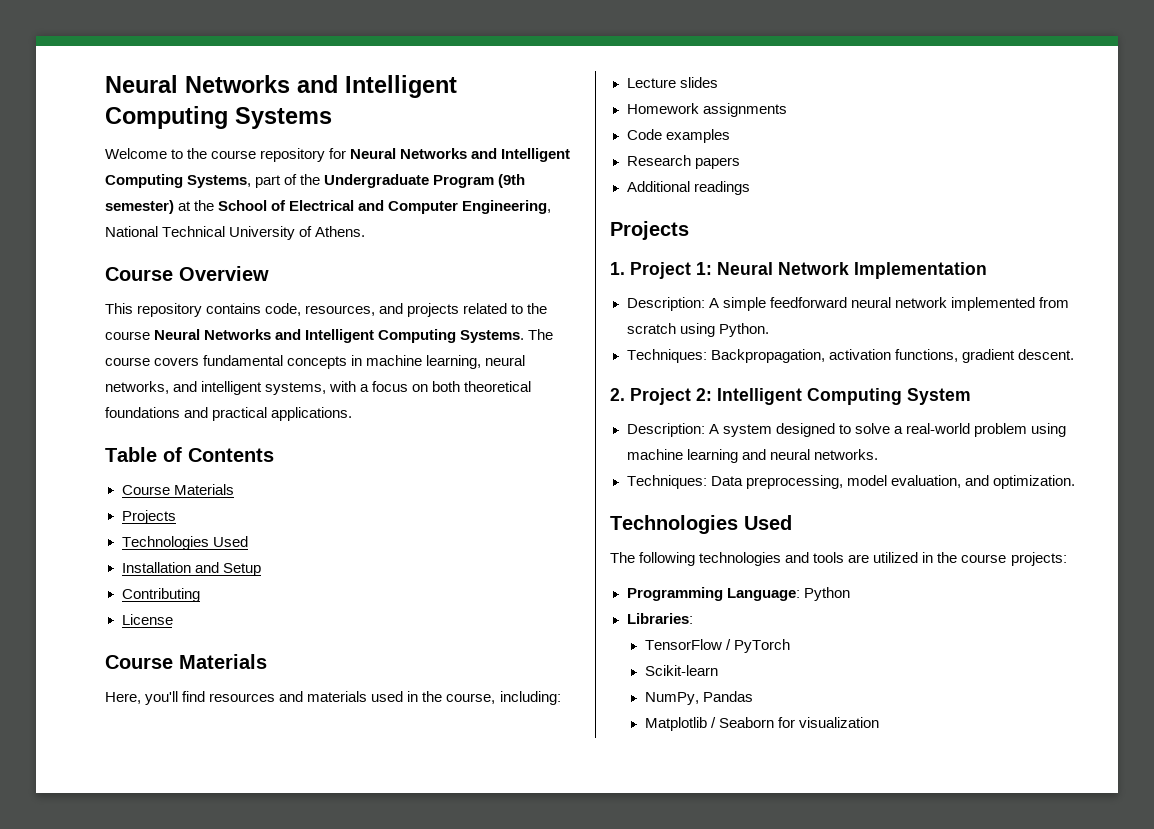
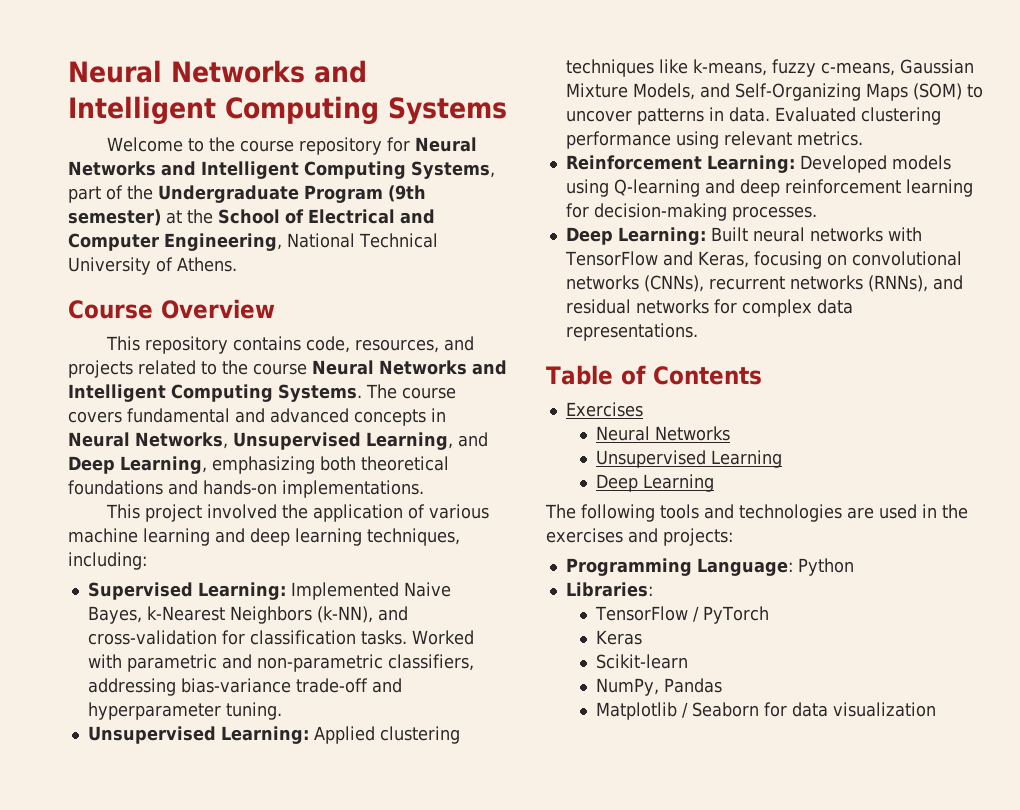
[287,355,526,369] [105,381,532,395] [105,407,353,421] [105,447,274,462] [121,484,234,495] [121,510,176,524] [121,536,248,550] [121,562,261,576] [121,588,200,602] [121,614,173,625] [105,654,267,669] [105,691,561,705] [626,77,718,88] [626,103,787,117] [626,129,730,143] [626,155,740,169] [626,181,750,195] [610,221,689,240] [610,262,987,279] [626,297,1069,311] [626,323,769,337] [626,349,1074,363] [610,388,971,405] [626,423,1066,437] [626,449,878,463] [626,475,1075,489] [610,515,792,534] [610,552,1007,566] concepts in machine learning, neural networks, and intelligent systems, with a focus on both theoretical foundations and practical applications. // Table of Contents // Course Materials // Projects // Technologies Used // Installation and Setup // Contributing // License // Course Materials // Here, you'll find resources and materials used in the course, including: // Lecture slides // Homework assignments // Code examples // Research papers // Additional readings // Projects // 1. Project 1: Neural Network Implementation // Description: A simple feedforward neural network implemented from scratch using Python. // Techniques: Backpropagation, activation functions, gradient descent. // 2. Project 2: Intelligent Computing System // Description: A system designed to solve a real-world problem using machine learning and neural networks. // Techniques: Data preprocessing, model evaluation, and optimization. // Technologies Used // The following technologies and tools are utilized in the course -> [235,408,446,426] [68,432,488,450] [68,456,449,474] [68,480,424,498] [105,504,489,522] [68,528,460,546] [68,552,147,570] [87,582,451,600] [87,606,408,624] [87,630,474,645] [87,654,474,672] [87,678,402,696] [87,702,282,720] [87,726,460,744] [565,59,974,77] [565,83,983,101] [565,107,941,125] [565,131,863,149] [565,155,951,173] [565,179,973,197] [565,203,817,221] [565,227,922,245] [564,251,962,269] [565,275,963,292] [565,299,853,317] [565,323,698,341] [546,365,762,385] [565,402,643,417] [596,426,731,441] [596,450,783,468] [596,474,715,492] [545,504,968,522] [546,528,658,543] and advanced concepts in Neural Networks, Unsupervised Learning, and Deep Learning, emphasizing both theoretical foundations and hands-on implementations. // This project involved the application of various machine learning and deep learning techniques, including: // Supervised Learning: Implemented Naive Bayes, k-Nearest Neighbors (k-NN), and cross-validation for classification tasks. Worked with parametric and non-parametric classifiers, addressing bias-variance trade-off and hyperparameter tuning. // Unsupervised Learning: Applied clustering techniques like k-means, fuzzy c-means, Gaussian Mixture Models, and Self-Organizing Maps (SOM) to uncover patterns in data. Evaluated clustering performance using relevant metrics. // Reinforcement Learning: Developed models using Q-learning and deep reinforcement learning for decision-making processes. // Deep Learning: Built neural networks with TensorFlow and Keras, focusing on convolutional networks (CNNs), recurrent networks (RNNs), and residual networks for complex data representations. // Table of Contents // Exercises // Neural Networks // Unsupervised Learning // Deep Learning // The following tools and technologies are used in the exercises and
(790, 646) none -> [596,630,643,645] // Keras
(795, 722) none -> [792,702,829,717] data

